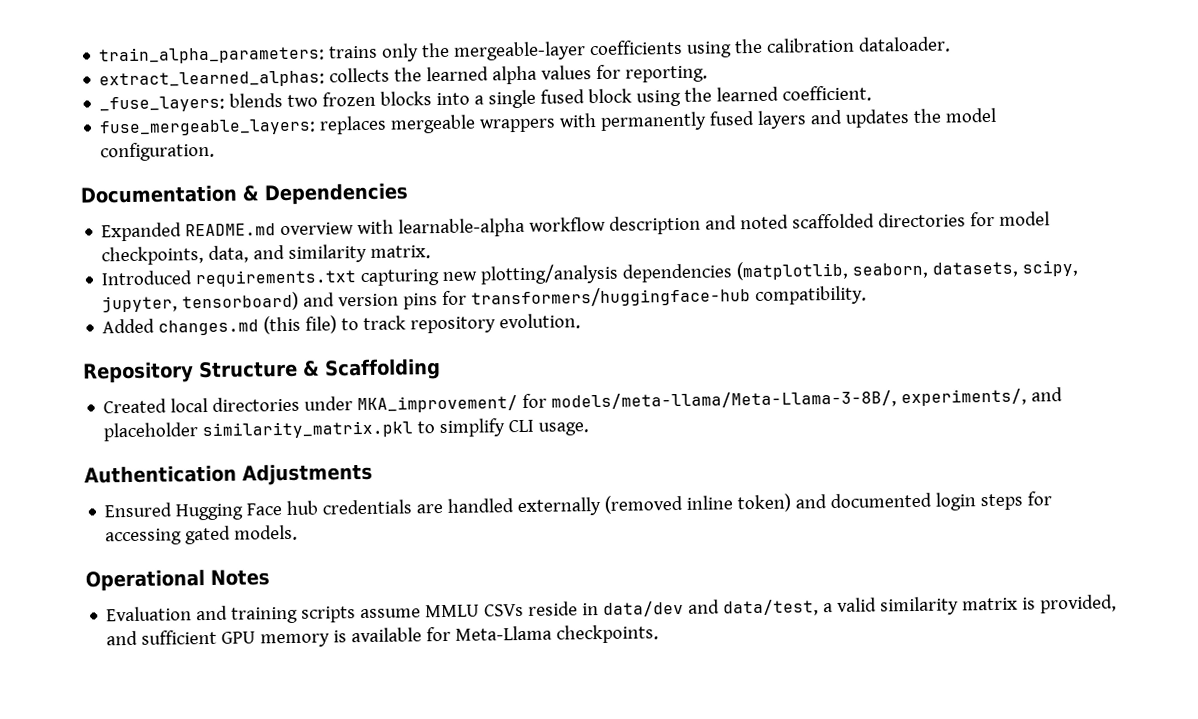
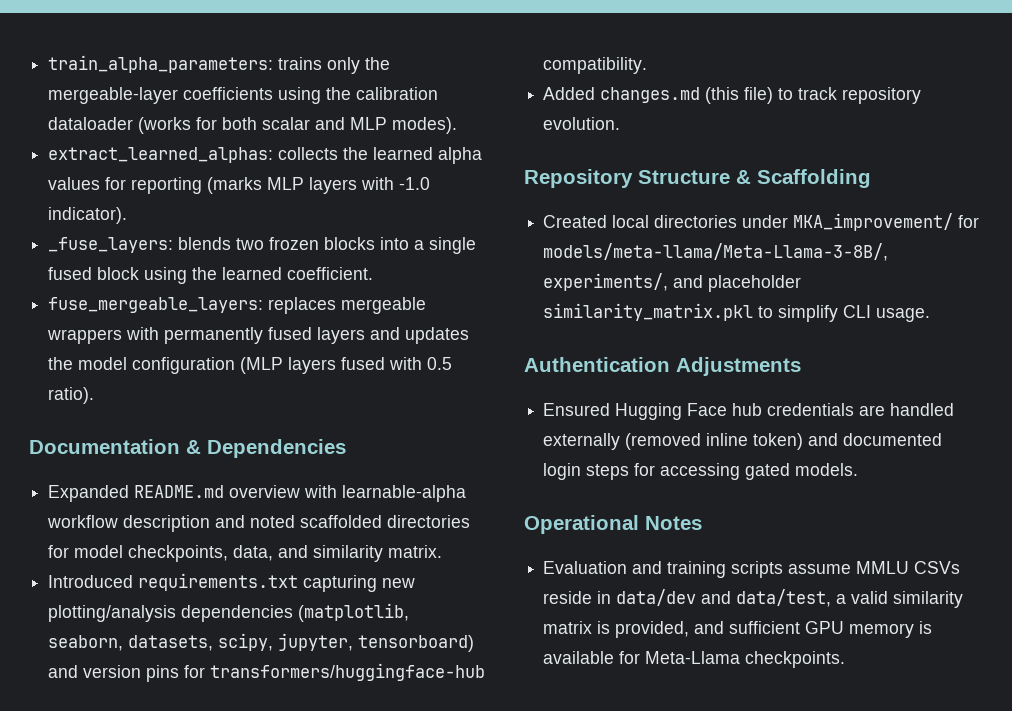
[858,36,952,53] dataloader. -> [48,117,458,134] dataloader (works for both scalar and MLP modes).
[625,65,709,83] reporting. -> [131,177,431,194] [48,207,128,224] reporting (marks MLP layers with -1.0 indicator).
[100,141,216,162] configuration. -> [132,357,453,374] [48,387,95,404] configuration (MLP layers fused with 0.5 ratio).

